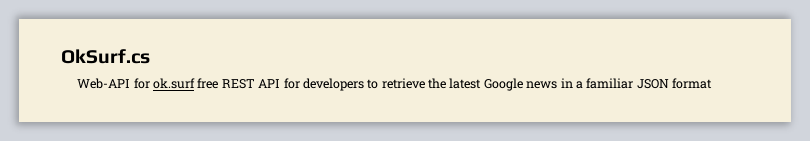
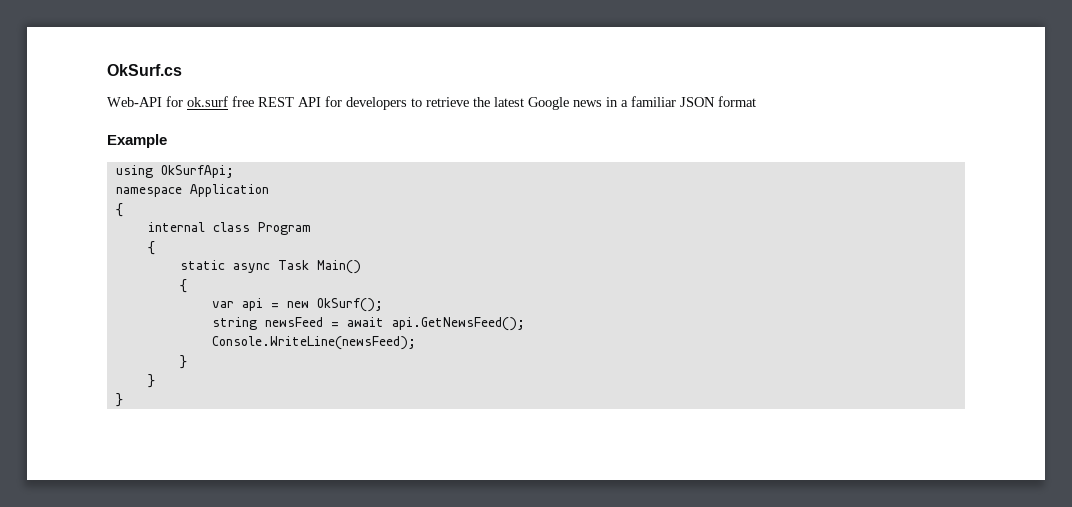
(713, 83) none -> [107,134,167,148] [115,165,234,178] [115,184,269,197] [115,203,123,217] [147,222,311,235] [147,241,155,255] [179,260,361,274] [179,279,187,293] [211,298,383,312] [211,317,525,331] [211,336,416,350] [179,355,187,369] [147,374,155,388] [115,393,123,407] // Example // using OkSurfApi; // namespace Application // { // internal class Program // { // static async Task Main() // { // var api = new OkSurf(); // string newsFeed = await api.GetNewsFeed(); // Console.WriteLine(newsFeed); // } // } // }

